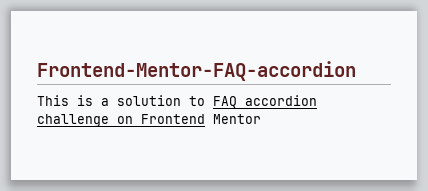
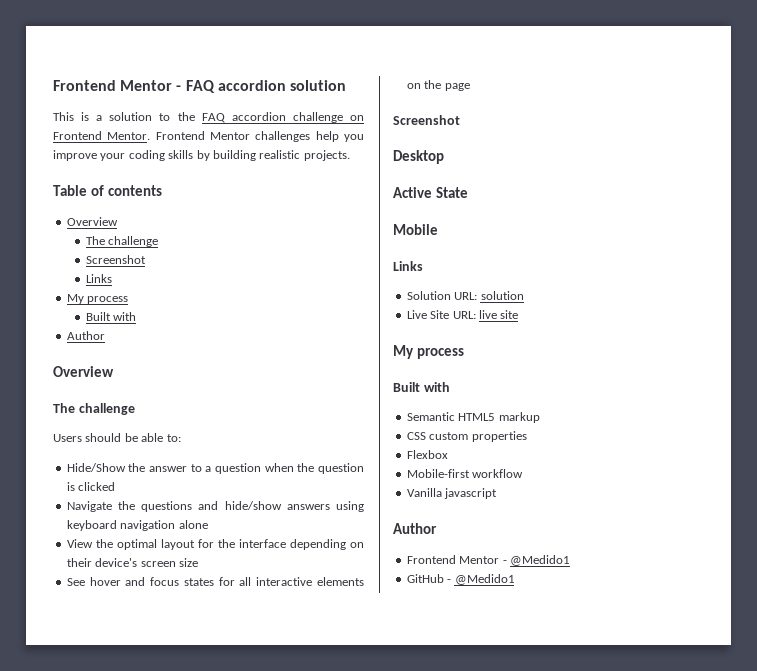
[37,61,356,81] Frontend-Mentor-FAQ-accordion -> [53,80,346,93] Frontend Mentor - FAQ accordion solution
(205, 101) none -> [177,112,195,121] the
[213,114,261,124] Mentor -> [107,131,364,142] [53,150,350,161] [53,185,162,196] [66,217,118,226] [85,236,159,247] [85,255,146,264] [85,274,112,283] [66,294,129,304] [85,312,137,321] [66,331,105,340] [53,366,114,377] [53,403,135,415] [53,433,181,442] [66,463,364,474] [66,482,116,491] [66,501,364,512] [66,520,208,531] [66,539,364,550] [66,558,198,567] [66,577,364,586] [406,80,470,91] [393,115,460,125] [393,150,444,164] [393,187,468,198] [393,224,438,235] [393,261,423,271] [406,291,524,300] [406,310,519,319] [393,345,464,359] [393,382,450,392] [406,412,540,423] [406,431,527,442] [406,450,448,459] [406,469,524,478] [406,488,498,499] [393,523,437,534] [406,555,570,566] [406,574,515,585] Mentor. Frontend Mentor challenges help you improve your coding skills by building realistic projects. // Table of contents // Overview // The challenge // Screenshot // Links // My process // Built with // Author // Overview // The challenge // Users should be able to: // Hide/Show the answer to a question when the question is clicked // Navigate the questions and hide/show answers using keyboard navigation alone // View the optimal layout for the interface depending on their device's screen size // See hover and focus states for all interactive elements on the page // Screenshot // Desktop // Active State // Mobile // Links // Solution URL: solution // Live Site URL: live site // My process // Built with // Semantic HTML5 markup // CSS custom properties // Flexbox // Mobile-first workflow // Vanilla javascript // Author // Frontend Mentor - @Medido1 // GitHub - @Medido1

